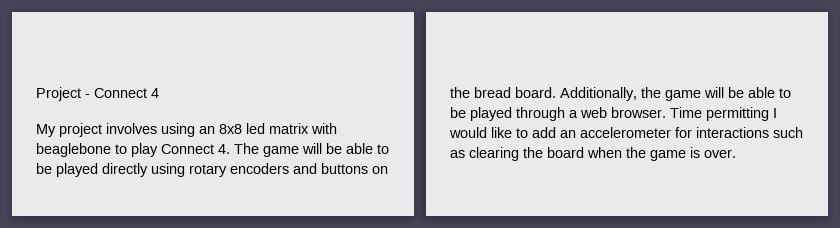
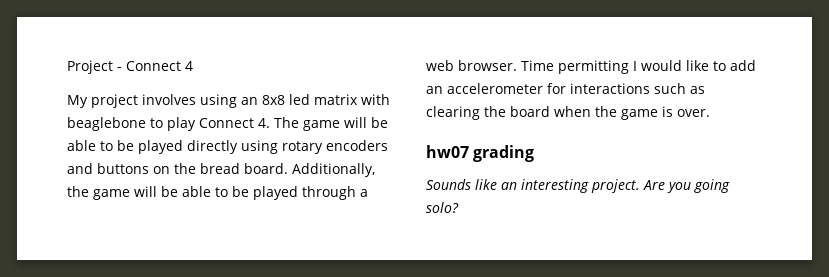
(736, 153) none -> [426,145,535,162] [426,179,730,193] [426,202,459,213] // hw07 grading // Sounds like an interesting project. Are you going solo?

